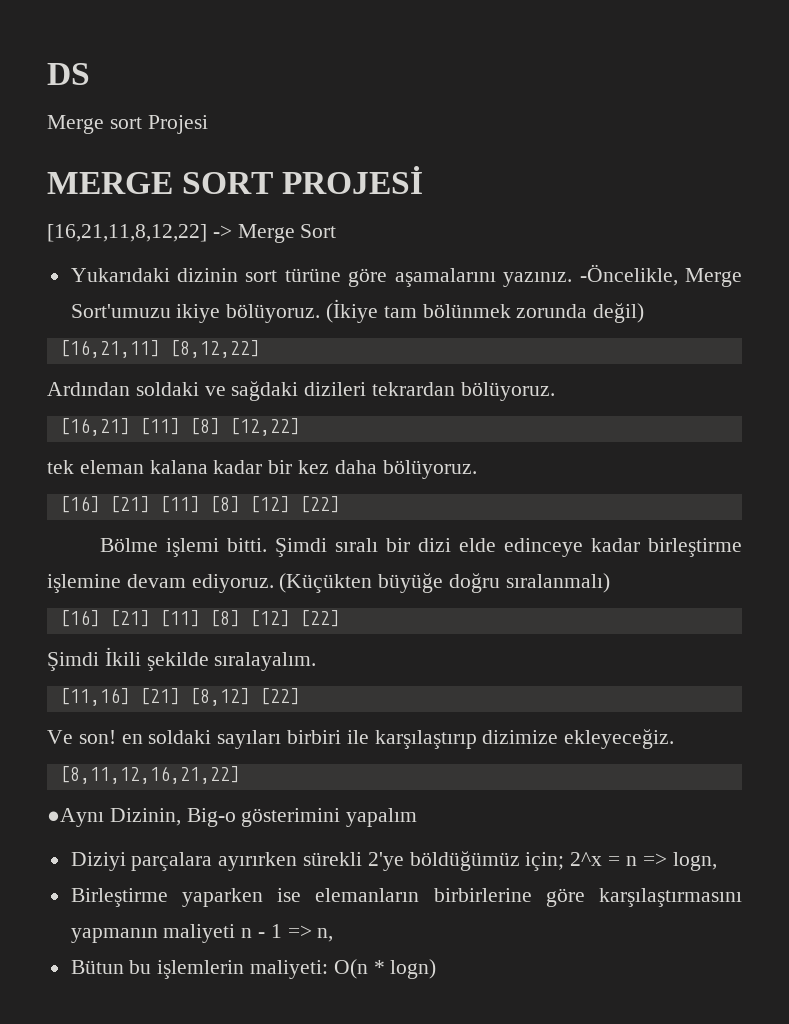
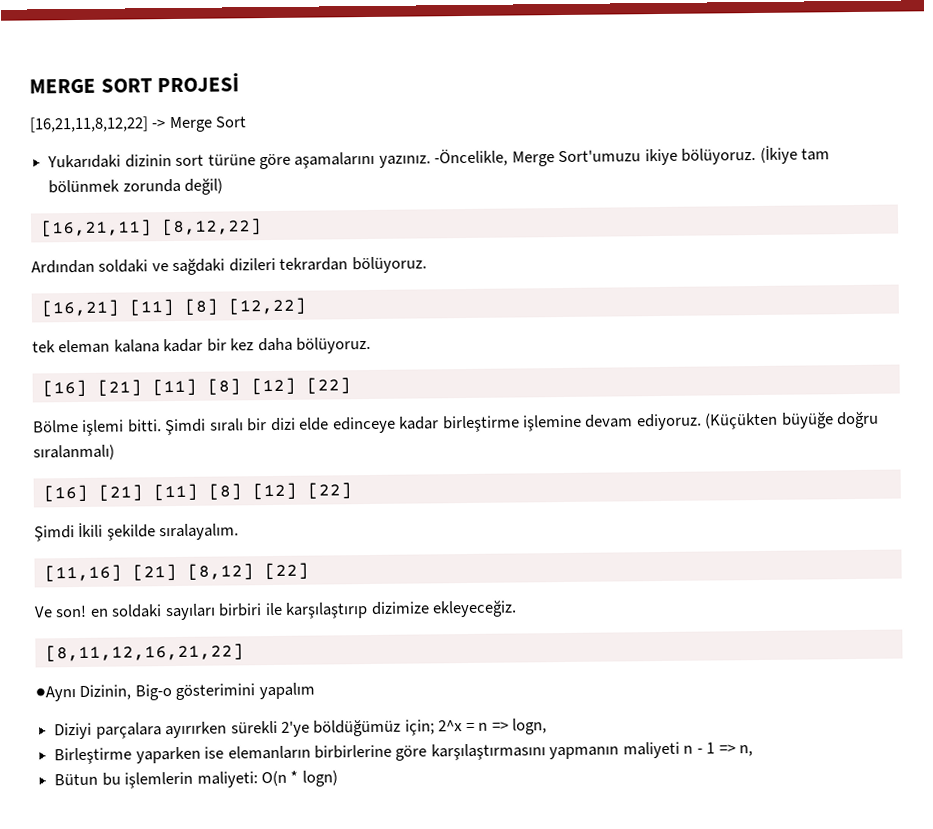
[47,63,90,85] [47,115,208,134] DS // Merge sort Projesi // -> (29, 86) none

